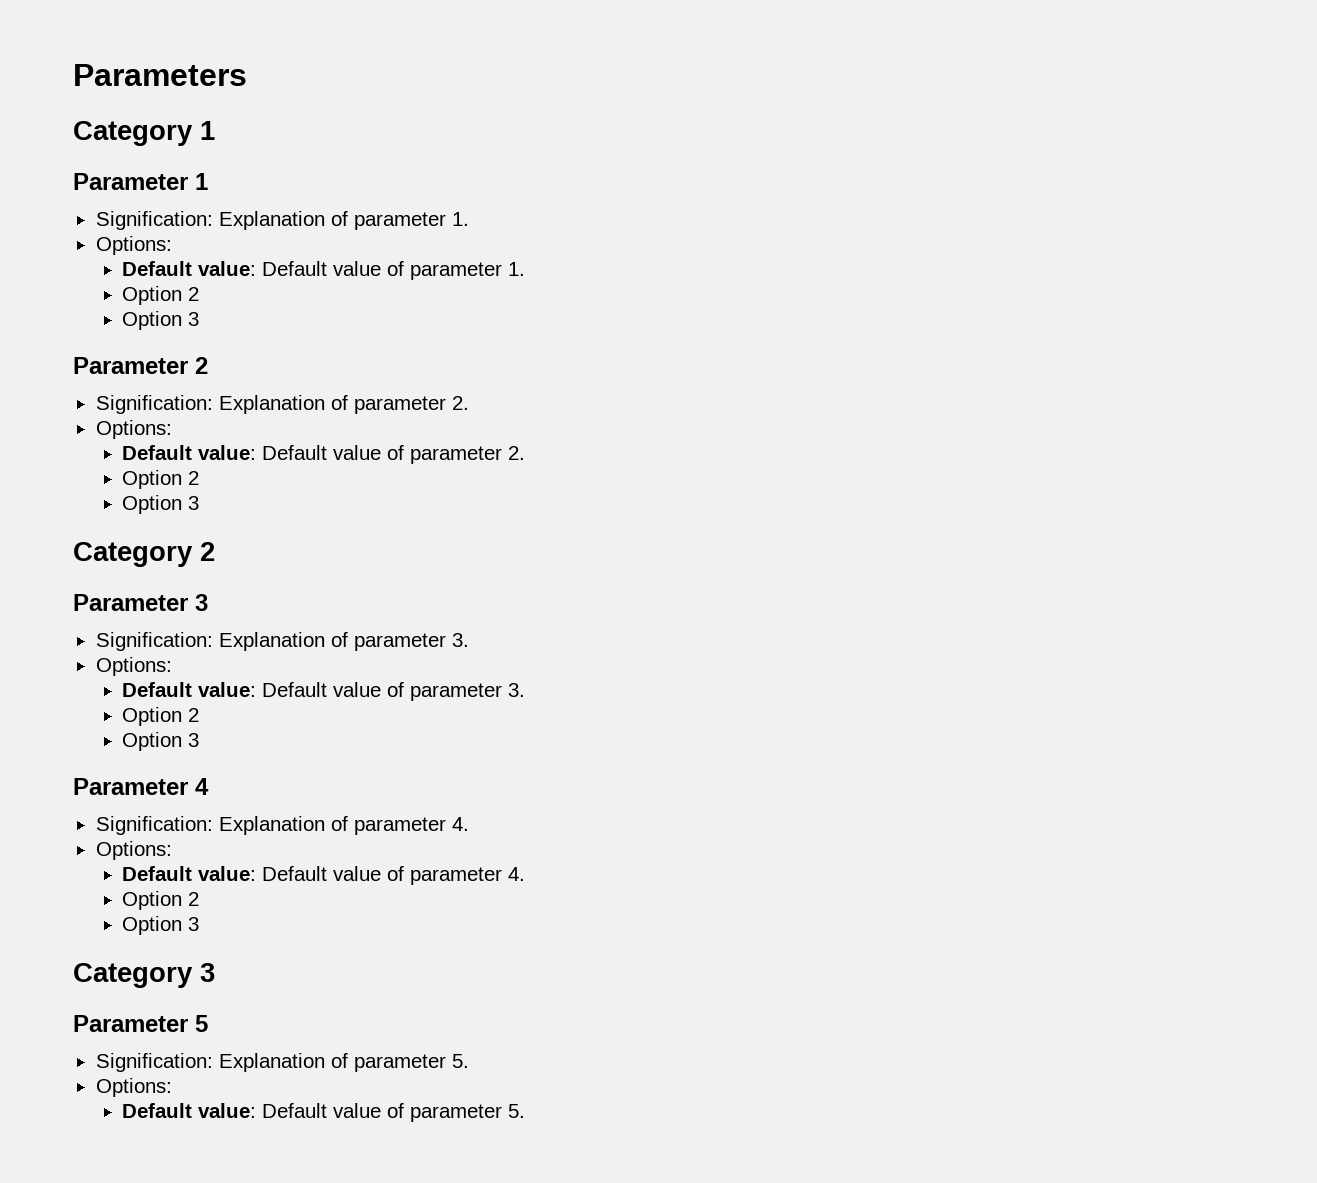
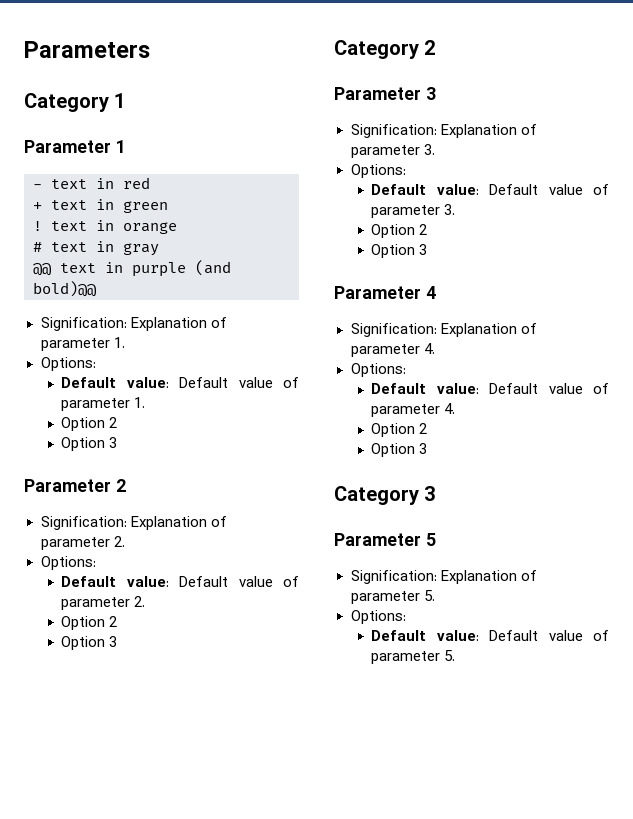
(208, 181) none -> [33,177,150,189] [33,199,168,213] [33,220,177,234] [33,241,159,256] [33,260,231,277] [33,281,96,297] // - text in red // + text in green // ! text in orange // # text in gray // @@ text in purple (and bold)@@

